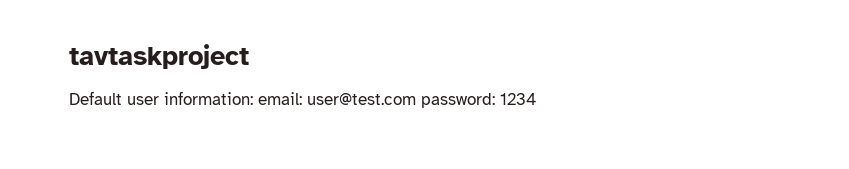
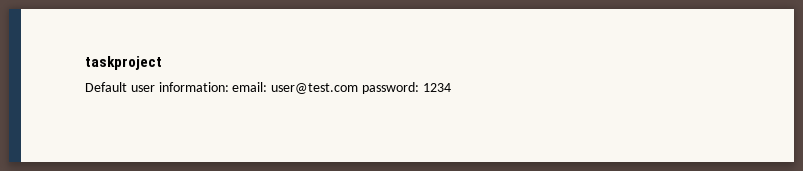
[69,44,249,69] tavtaskproject -> [85,56,162,70] taskproject

